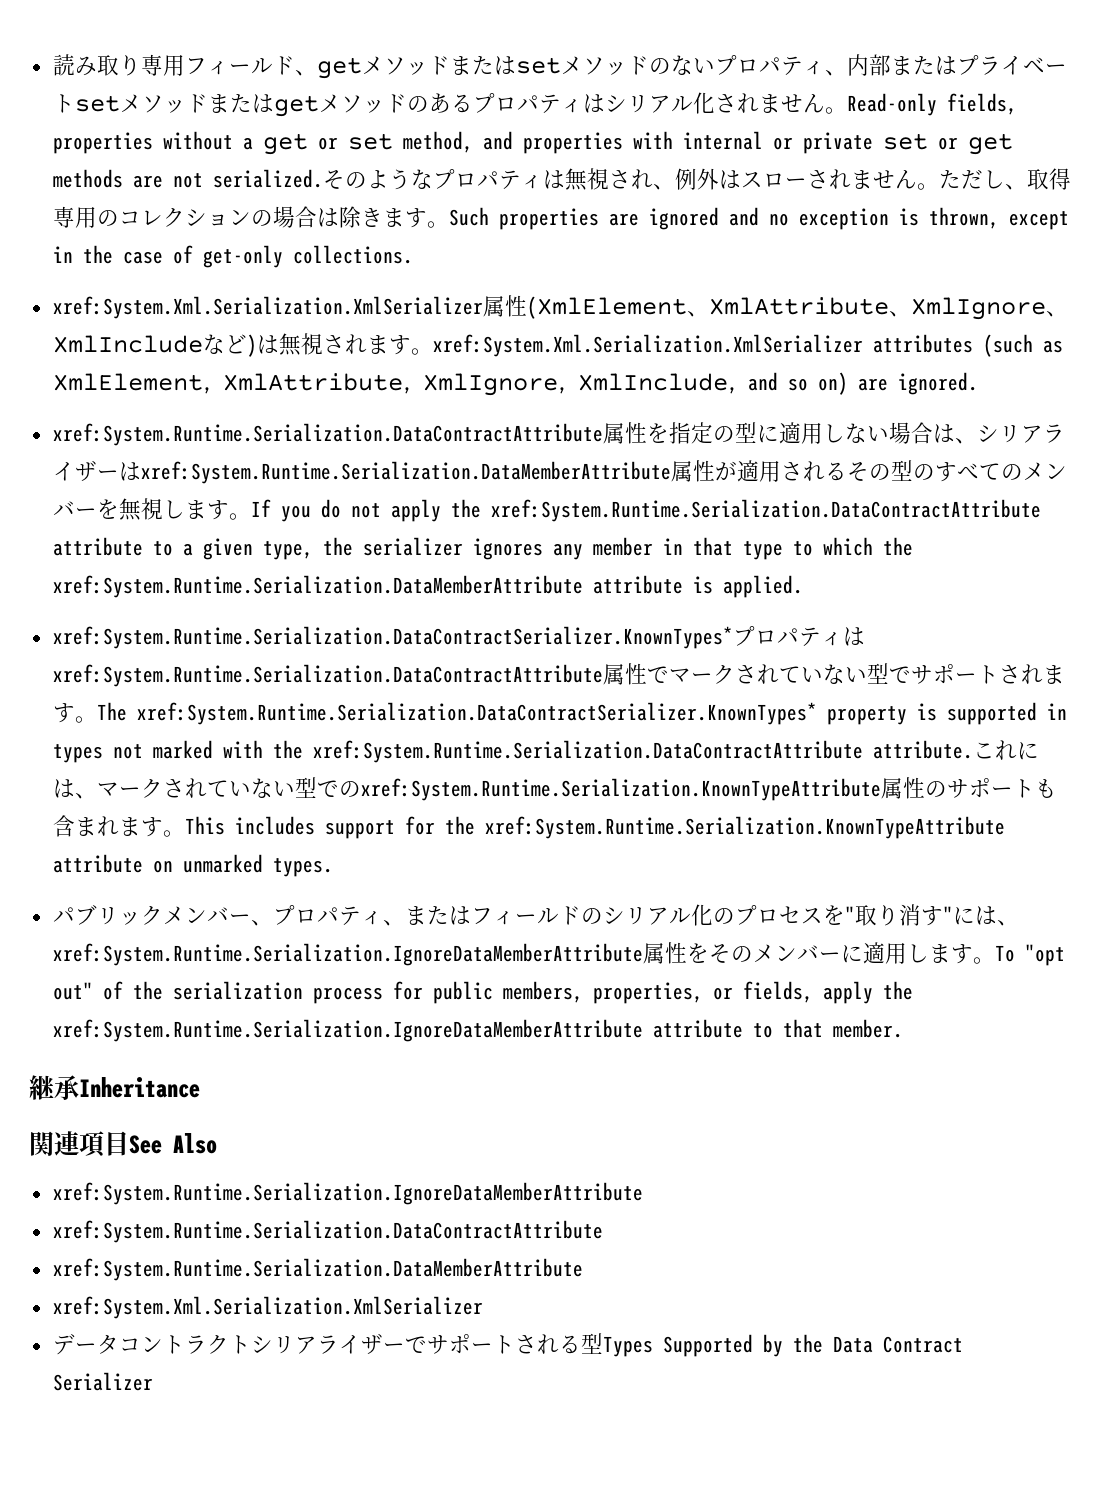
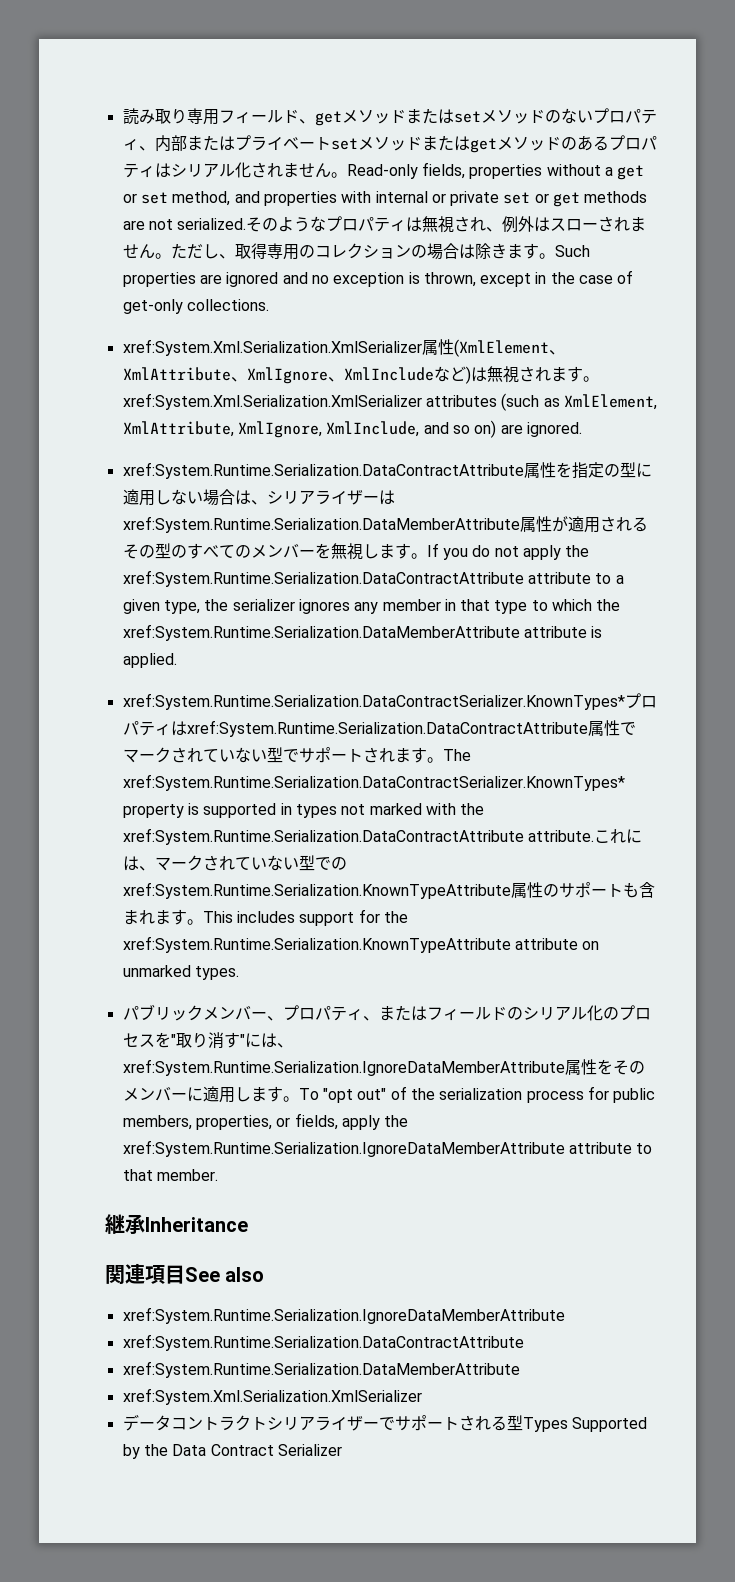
[173,1133,217,1154] Also -> [225,1267,265,1282] also

